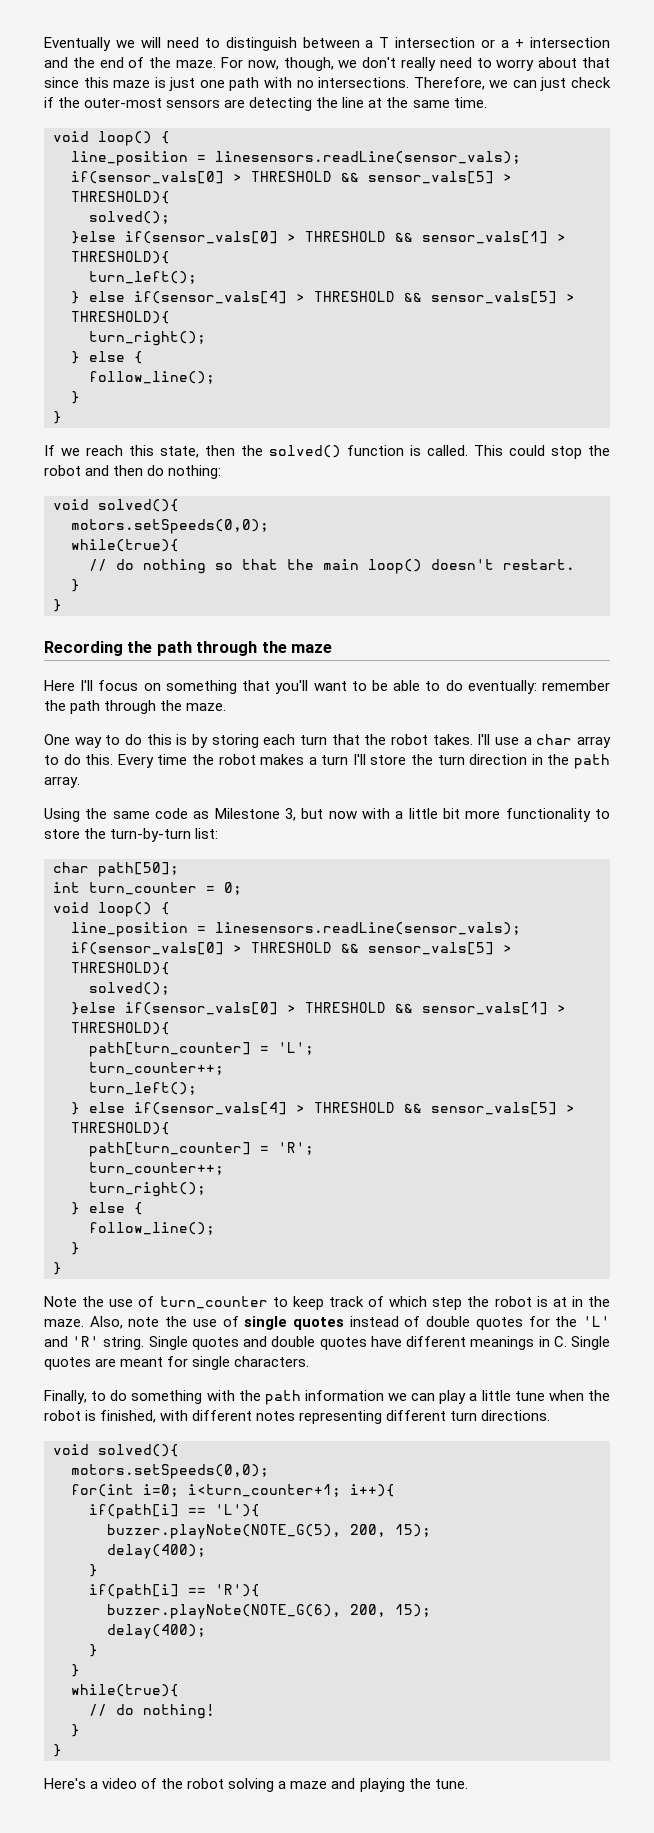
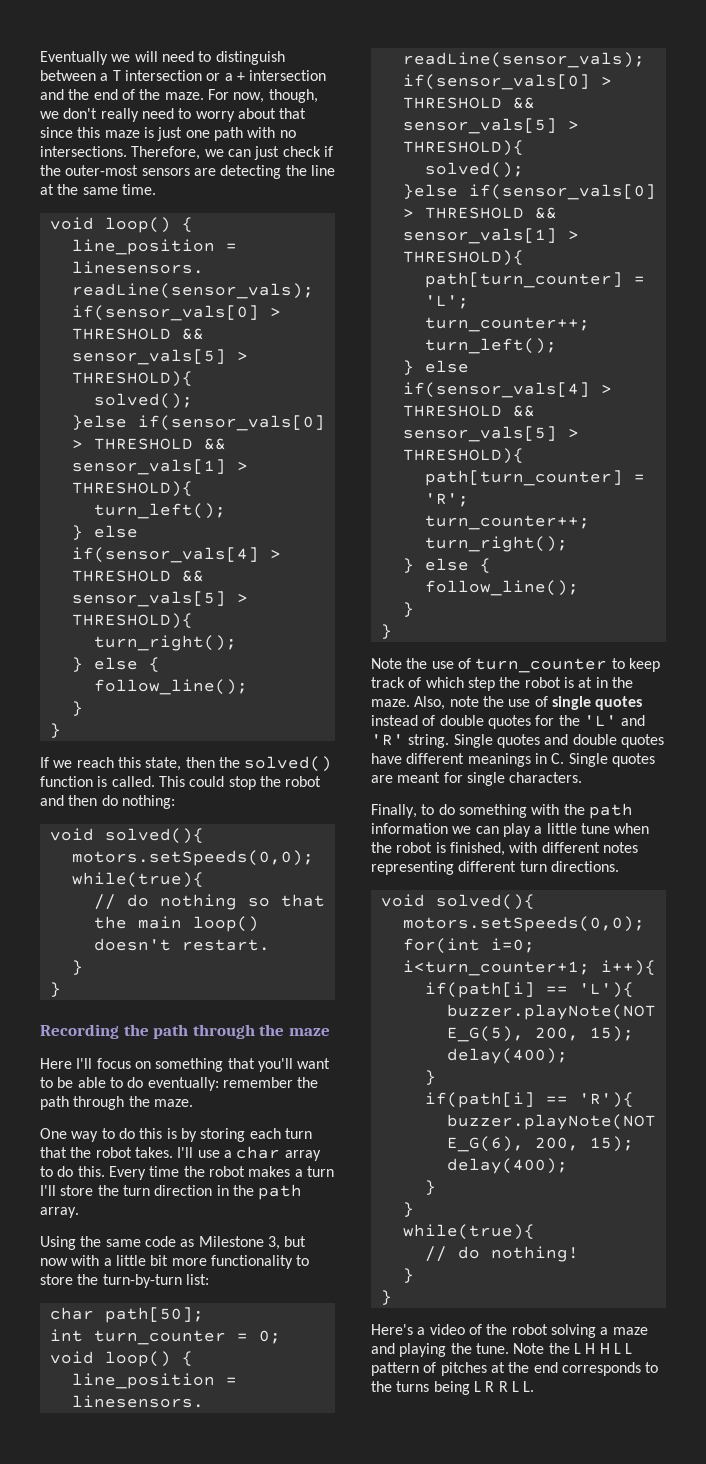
(468, 1784) none -> [513,1343,633,1354] [371,1362,659,1376] [371,1381,535,1395] Note the L H H L L pattern of pitches at the end corresponds to the turns being L R R L L.

